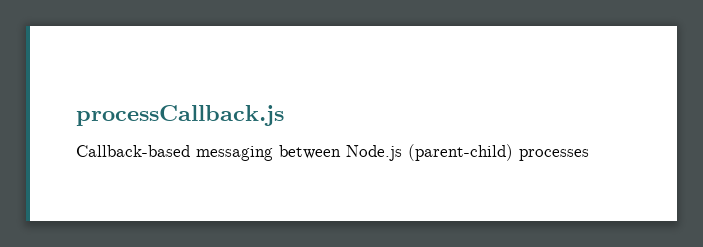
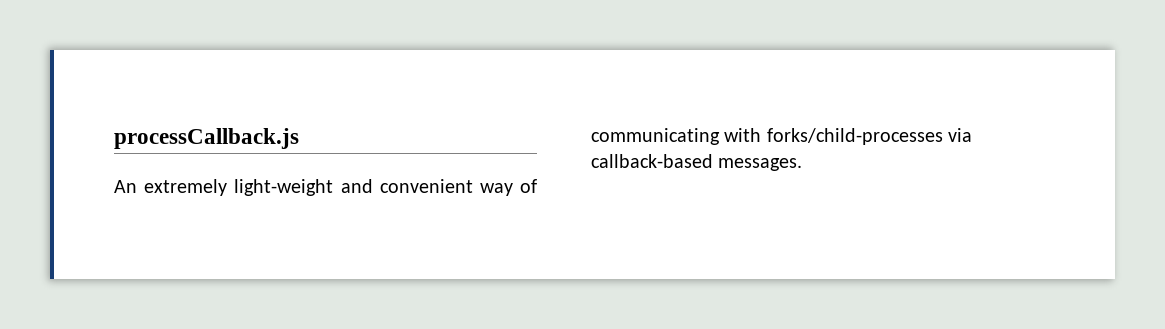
[76,144,589,161] Callback-based messaging between Node.js (parent-child) processes -> [114,179,537,196] [591,128,973,145] [591,154,803,171] An extremely light-weight and convenient way of communicating with forks/child-processes via callback-based messages.

